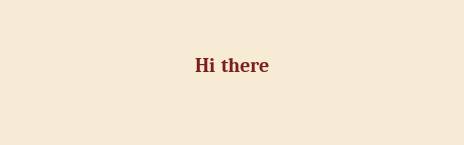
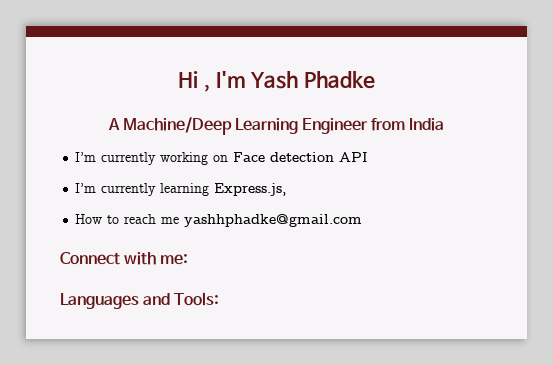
[220,57,269,72] there -> [203,71,375,92] [107,117,445,135] [75,152,369,165] [75,183,287,196] [75,214,363,227] [60,252,189,265] [60,292,220,309] , I'm Yash Phadke // A Machine/Deep Learning Engineer from India // I’m currently working on Face detection API // I’m currently learning Express.js, // How to reach me yashhphadke@gmail.com // Connect with me: // Languages and Tools:

